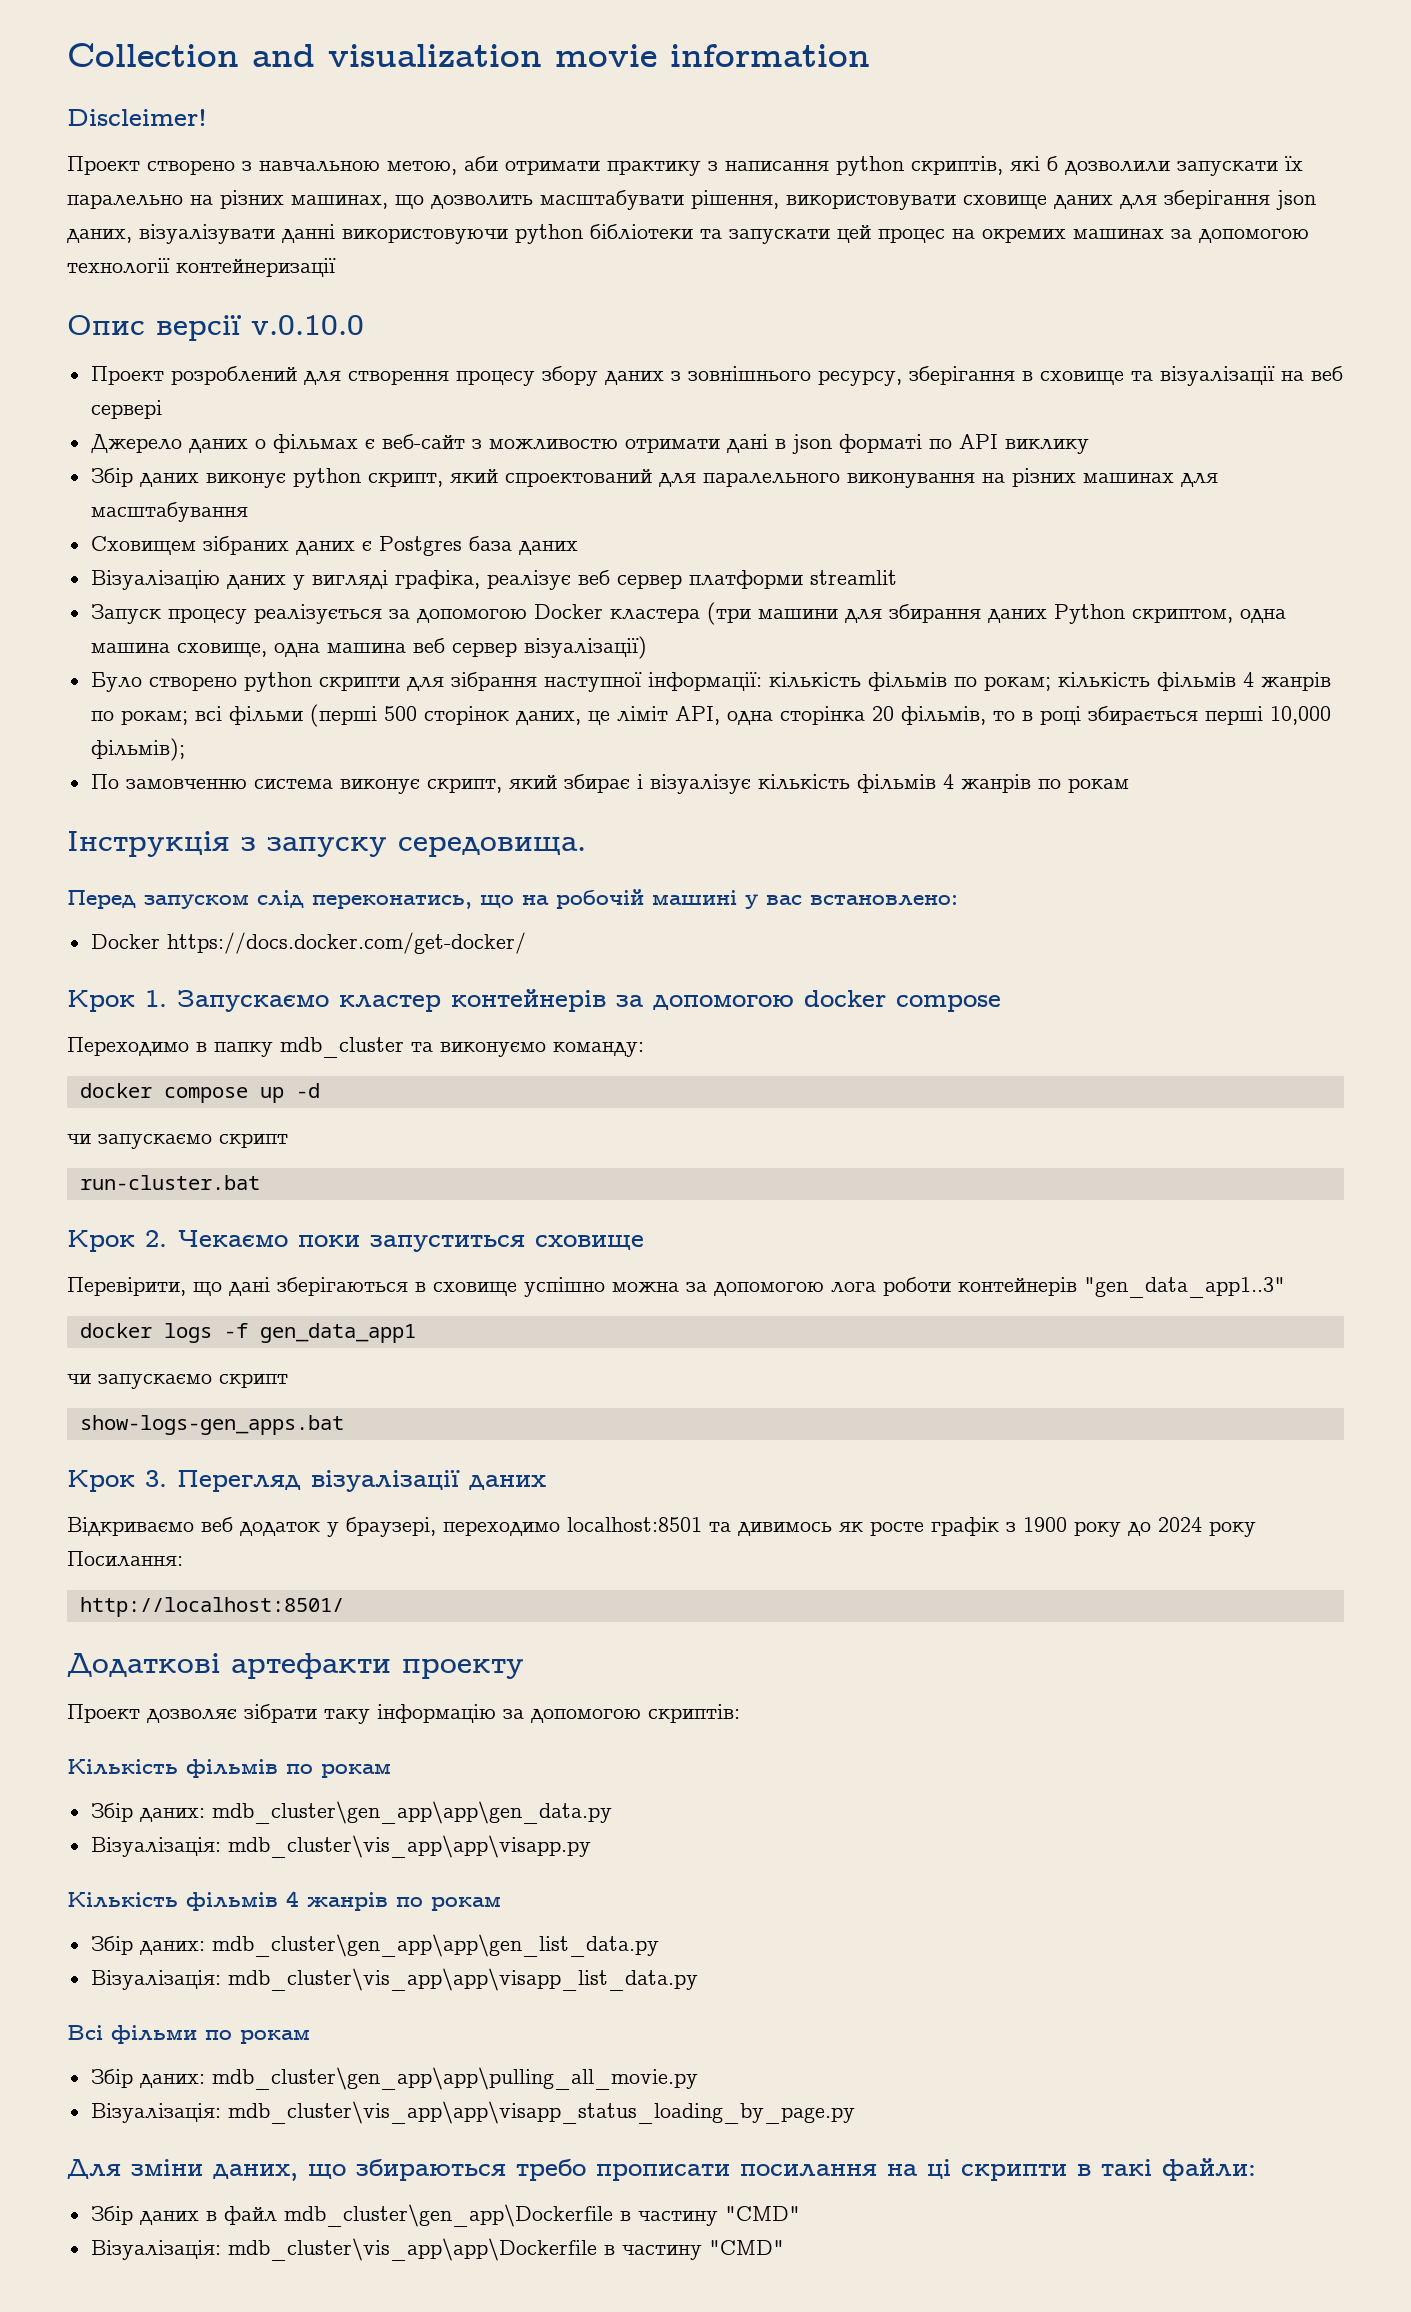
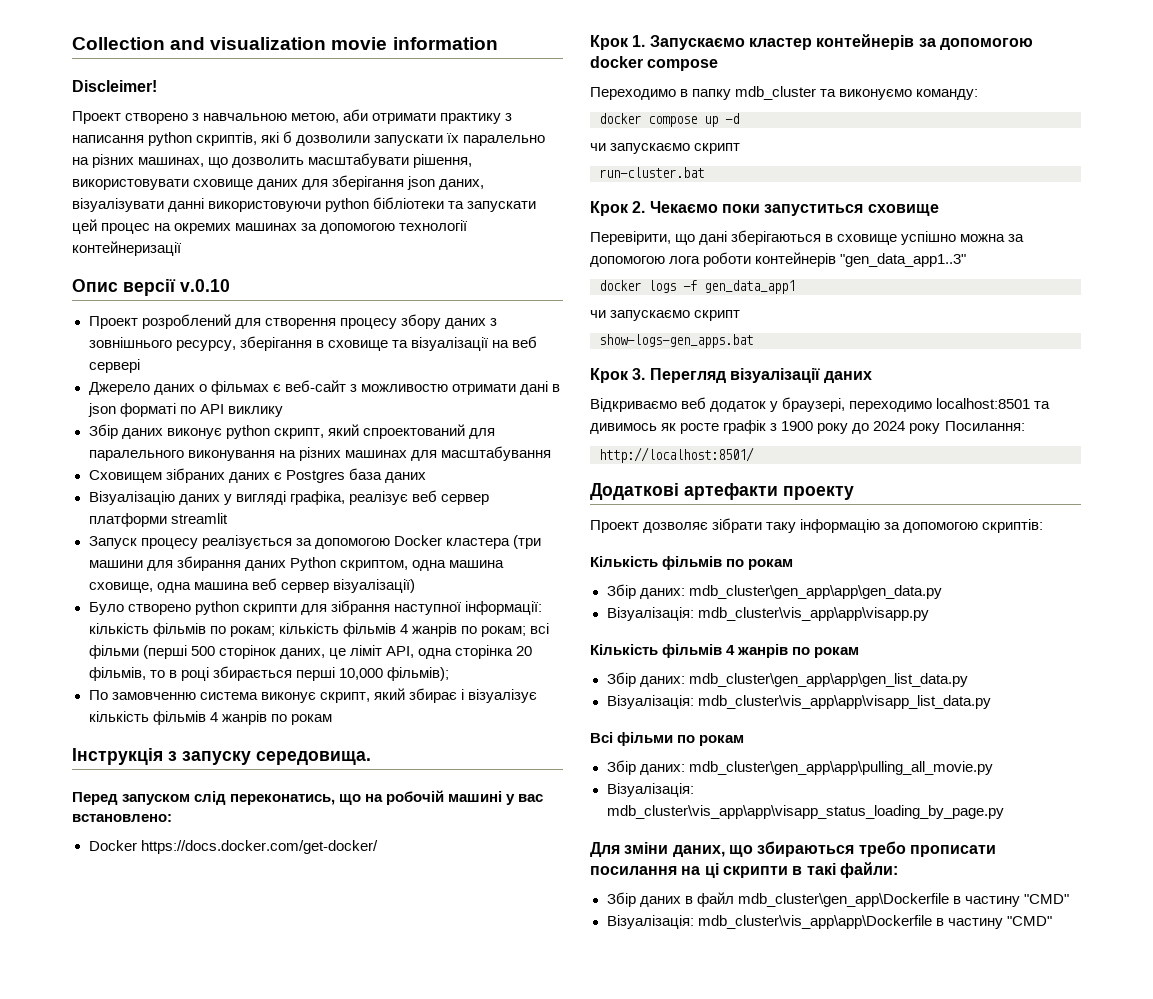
[251,315,364,335] v.0.10.0 -> [180,279,230,292] v.0.10

